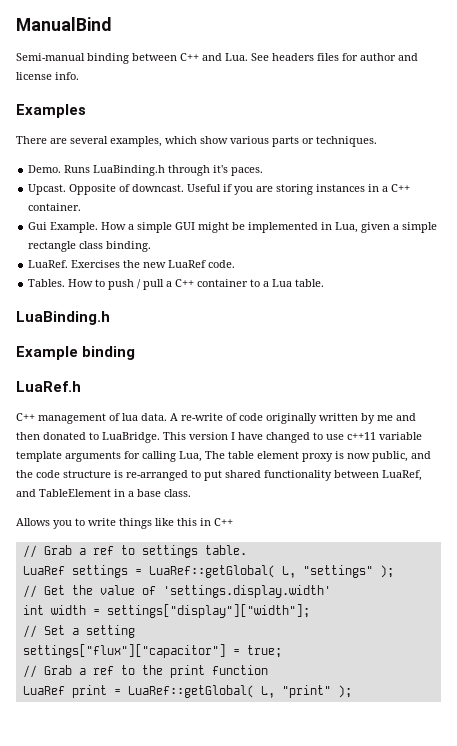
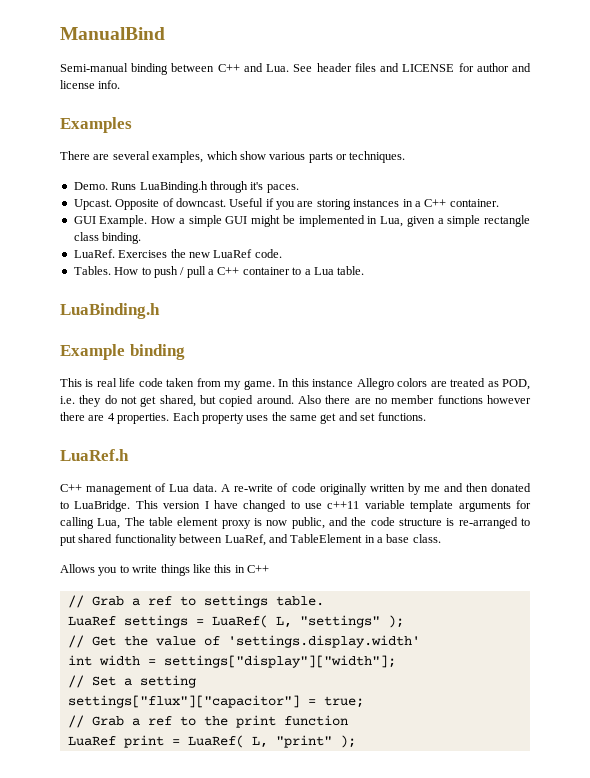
[272,53,339,61] headers files -> [316,63,455,72] header files and LICENSE
[28,222,48,230] Gui -> [73,216,96,224] GUI
(136, 353) none -> [60,378,531,390] [60,395,531,407] [60,412,426,424] // This is real life code taken from my game. In this instance Allegro colors are treated as POD, i.e. they do not get shared, but copied around. Also there are no member functions however there are 4 properties. Each property uses the same get and set functions.
[122,413,138,421] lua -> [169,484,190,492] Lua
[148,565,275,578] LuaRef::getGlobal( -> [211,615,268,628] LuaRef(
[127,685,254,698] LuaRef::getGlobal( -> [187,735,244,748] LuaRef(

